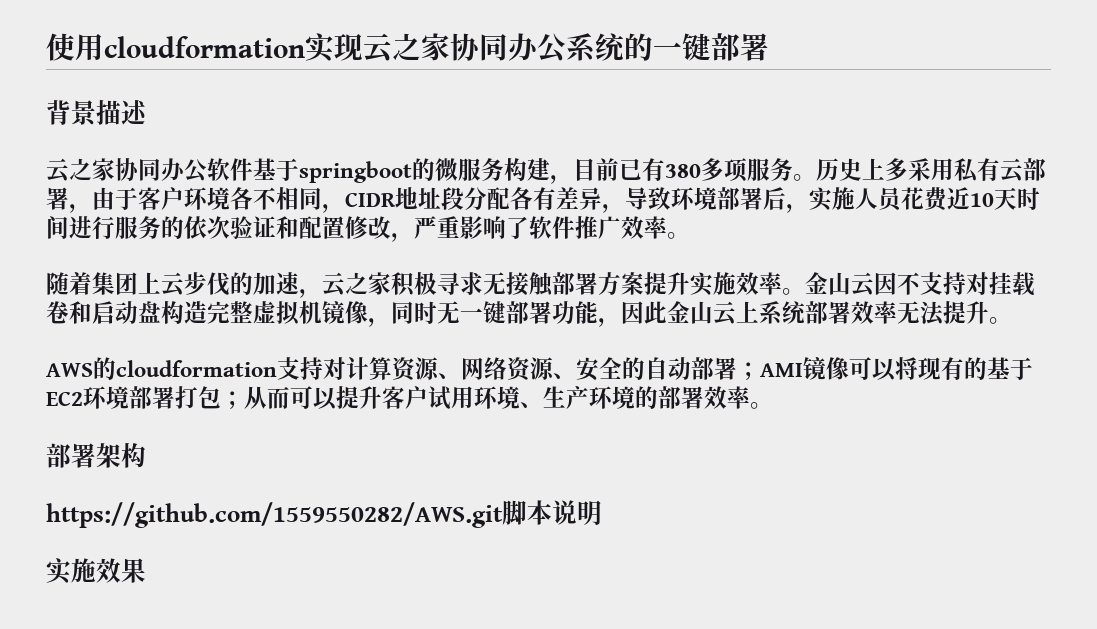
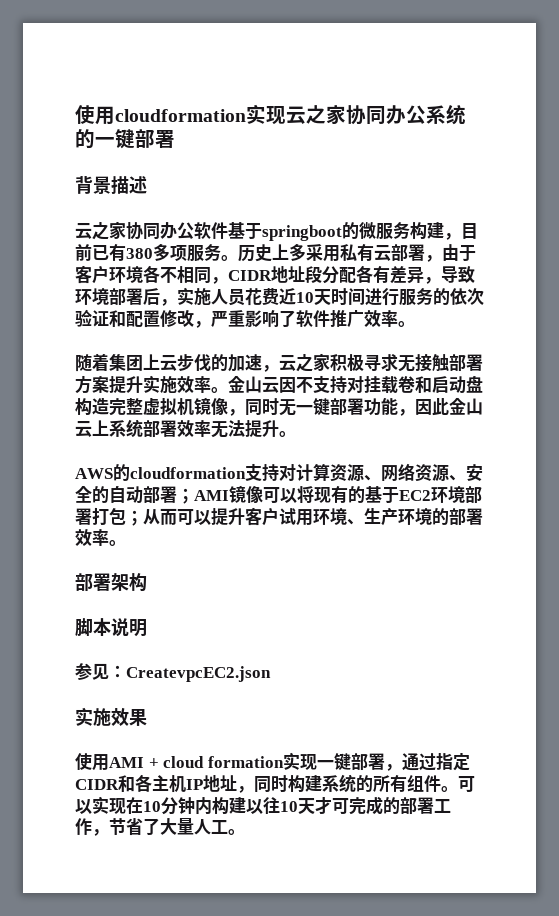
[46,502,503,528] https://github.com/1559550282/AWS.git -> (147, 582) none
(602, 512) none -> [75,663,271,682] // 参见：CreatevpcEC2.json
(146, 570) none -> [75,752,470,771] [75,774,475,793] [75,796,451,815] [75,818,245,836] // 使用AMI + cloud formation实现一键部署，通过指定CIDR和各主机IP地址，同时构建系统的所有组件。可以实现在10分钟内构建以往10天才可完成的部署工作，节省了大量人工。

